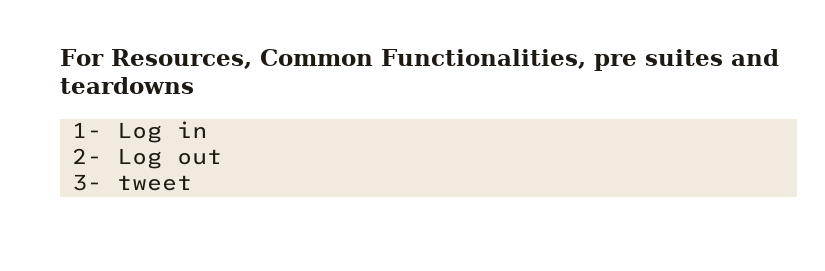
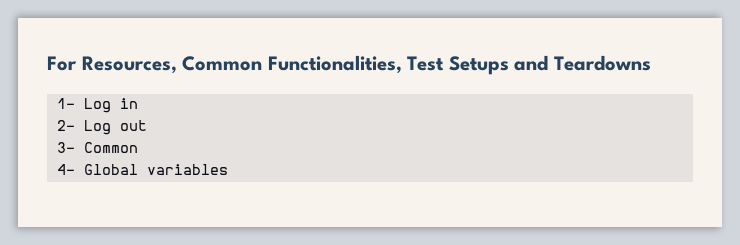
[593,49,779,71] [60,77,194,94] pre suites and teardowns -> [407,55,651,75] Test Setups and Teardowns
[117,175,193,191] tweet -> [83,142,138,153] [56,164,228,175] Common // 4- Global variables

